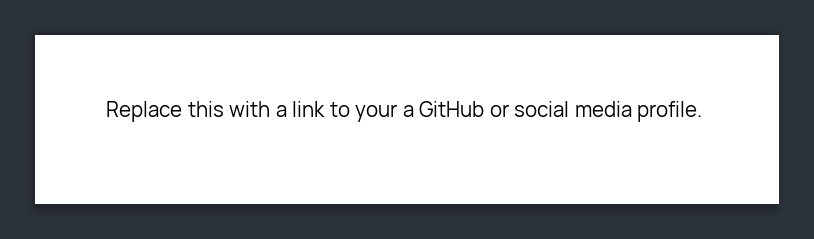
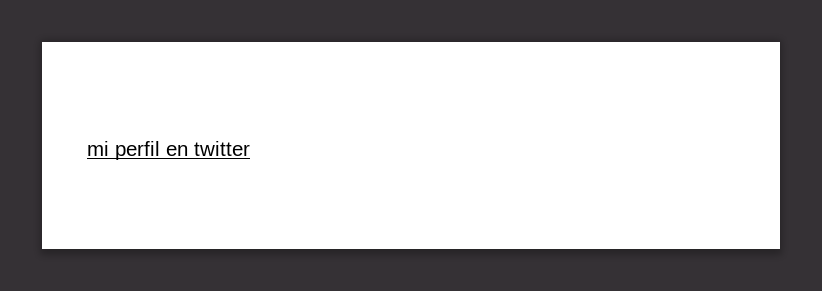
[106,101,703,122] Replace this with a link to your a GitHub or social media profile. -> [87,141,250,160] mi perfil en twitter

